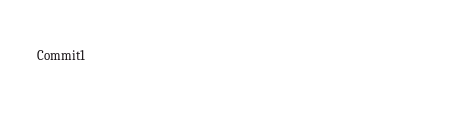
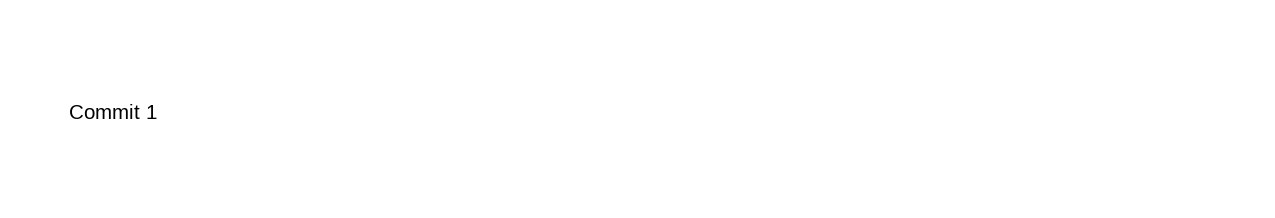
[37,50,85,60] Commit1 -> [69,104,157,119] Commit 1

